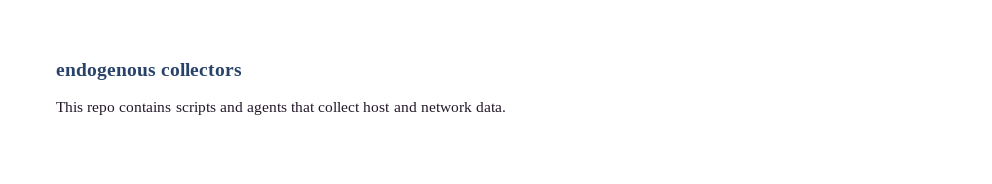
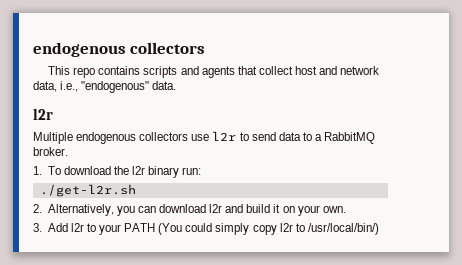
[476,102,507,112] data. -> [33,81,177,93] [33,108,53,120] [33,131,376,144] [33,147,68,156] [33,166,202,178] [39,184,136,197] [33,204,346,216] [33,223,379,235] data, i.e., "endogenous" data. // l2r // Multiple endogenous collectors use l2r to send data to a RabbitMQ broker. // 1. To download the l2r binary run: // ./get-l2r.sh // 2. Alternatively, you can download l2r and build it on your own. // 3. Add l2r to your PATH (You could simply copy l2r to /usr/local/bin/)

